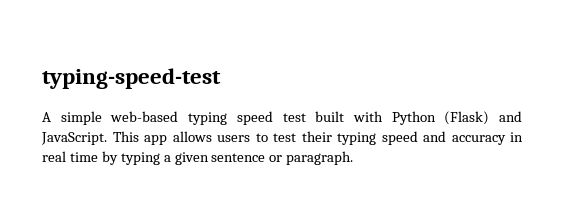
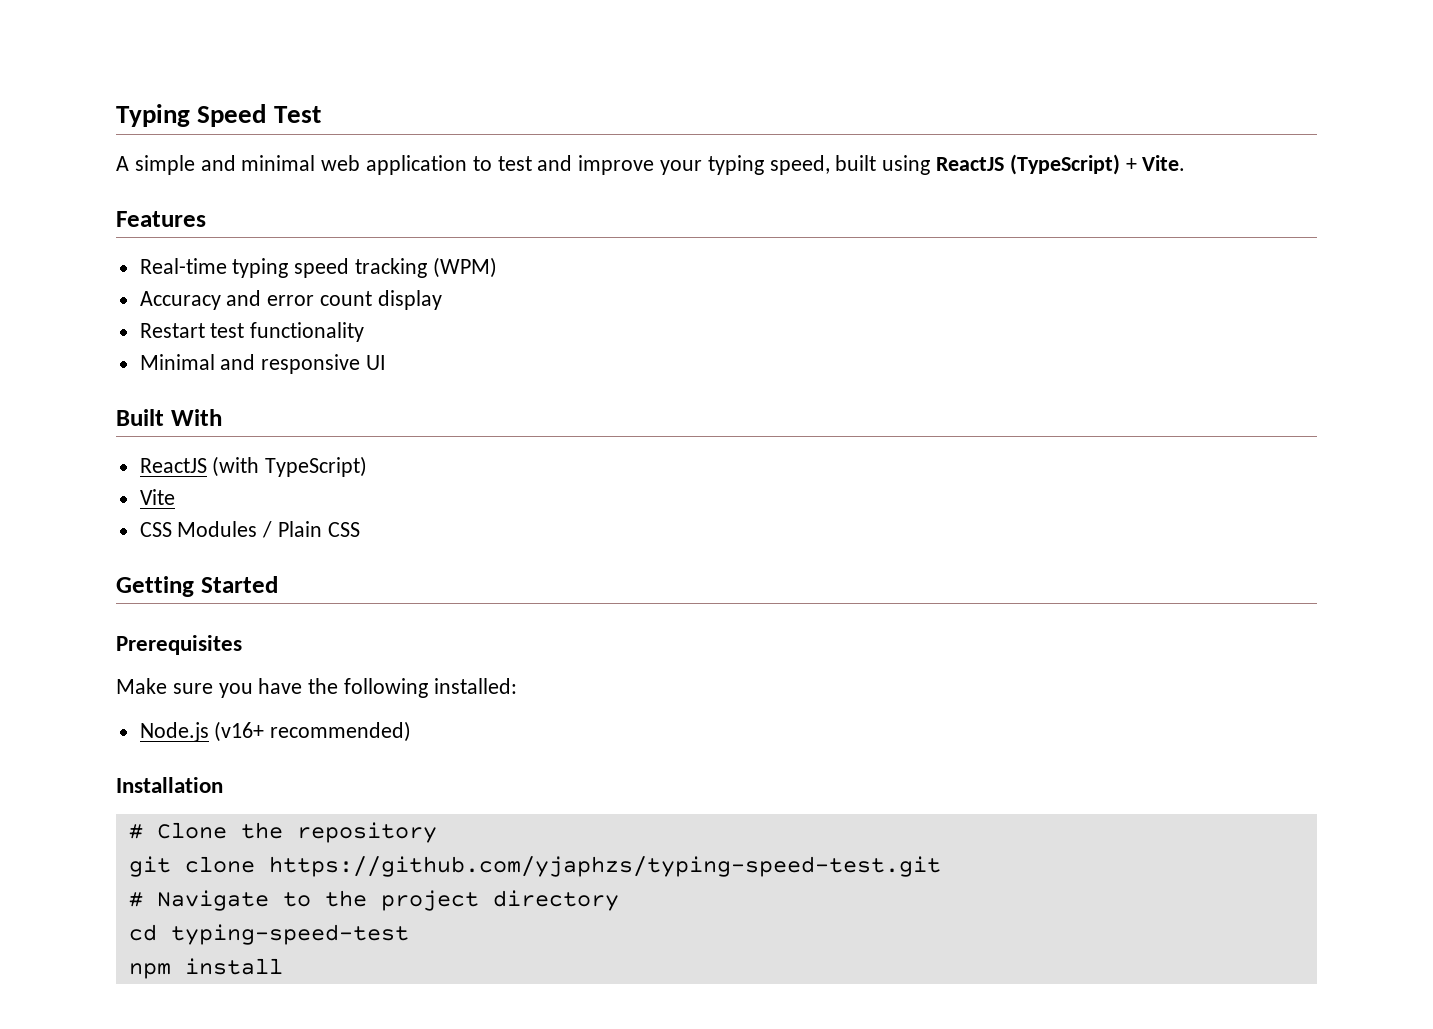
[42,68,221,89] typing-speed-test -> [116,104,321,127] Typing Speed Test
[110,111,522,125] [41,131,523,145] [42,151,354,165] web-based typing speed test built with Python (Flask) and JavaScript. This app allows users to test their typing speed and accuracy in real time by typing a given sentence or paragraph. -> [200,154,1186,175] [116,211,206,227] [139,257,497,278] [139,290,442,310] [139,322,365,342] [139,354,387,374] [116,409,222,426] [139,456,368,477] [139,489,175,505] [139,521,360,538] [116,576,278,597] [116,635,242,655] [116,678,517,698] [139,721,412,742] [116,777,223,793] [128,822,437,843] [128,856,941,877] [128,890,619,911] [128,924,409,945] [128,958,283,979] and minimal web application to test and improve your typing speed, built using ReactJS (TypeScript) + Vite. // Features // Real-time typing speed tracking (WPM) // Accuracy and error count display // Restart test functionality // Minimal and responsive UI // Built With // ReactJS (with TypeScript) // Vite // CSS Modules / Plain CSS // Getting Started // Prerequisites // Make sure you have the following installed: // Node.js (v16+ recommended) // Installation // # Clone the repository // git clone https://github.com/yjaphzs/typing-speed-test.git // # Navigate to the project directory // cd typing-speed-test // npm install

